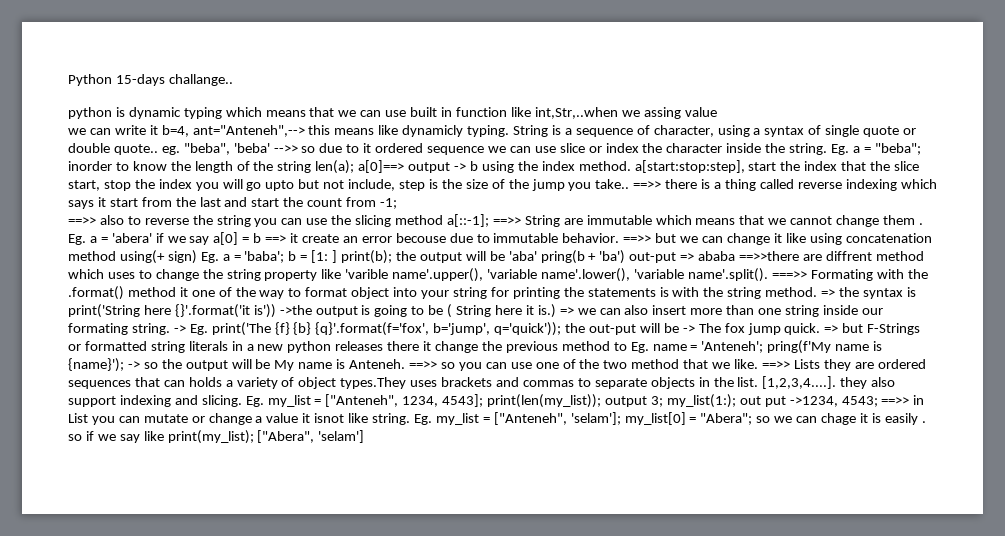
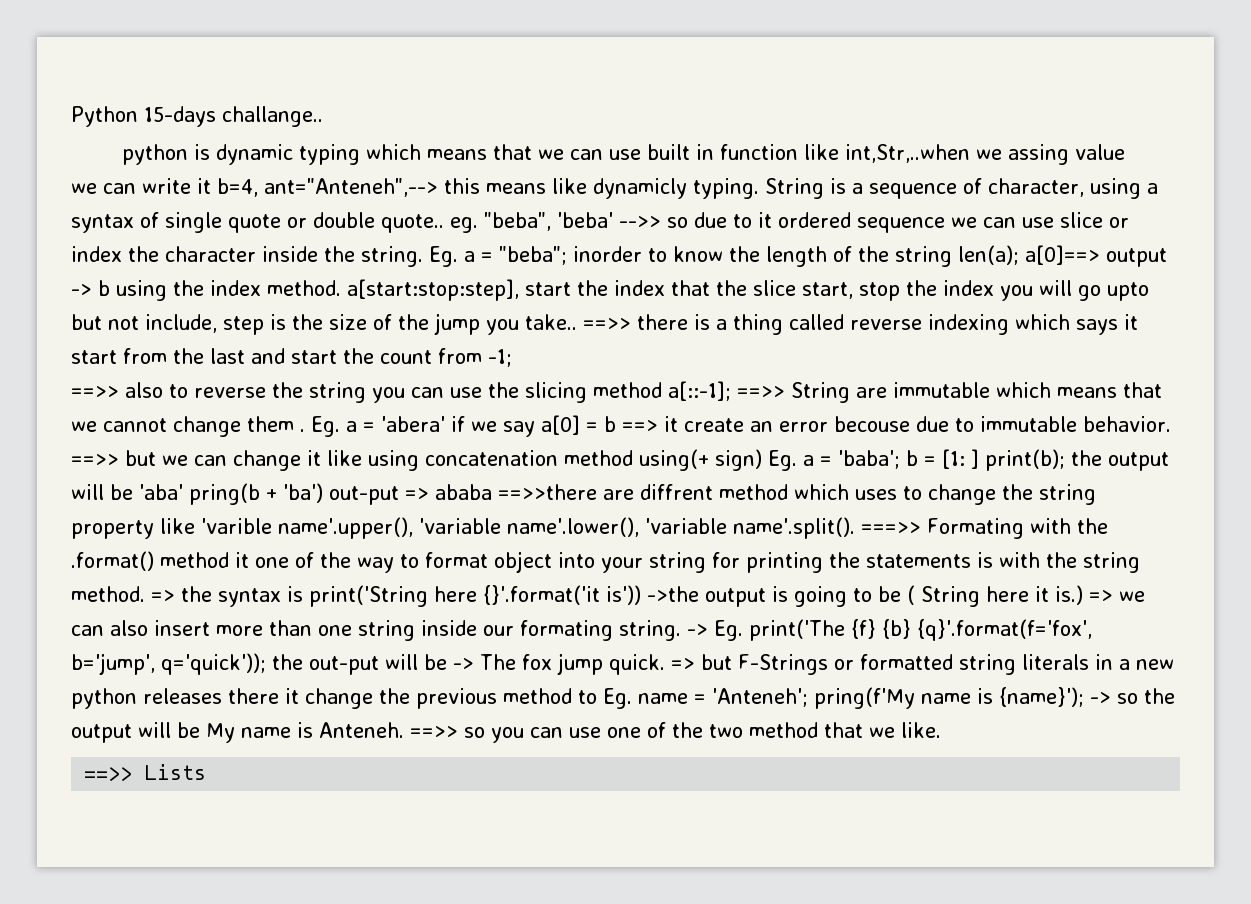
(759, 364) none -> (941, 730) //
[823,359,926,371] [68,376,896,389] [68,394,925,408] [68,412,926,425] [68,430,365,444] they are ordered sequences that can holds a variety of object types.They uses brackets and commas to separate objects in the list. [1,2,3,4....]. they also support indexing and slicing. Eg. my_list = ["Anteneh", 1234, 4543]; print(len(my_list)); output 3; my_list(1:); out put ->1234, 4543; ==>> in List you can mutate or change a value it isnot like string. Eg. my_list = ["Anteneh", 'selam']; my_list[0] = "Abera"; so we can chage it is easily . so if we say like print(my_list); ["Abera", 'selam'] -> (207, 772) none

